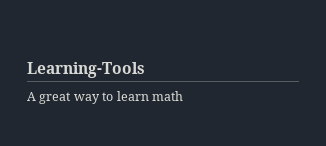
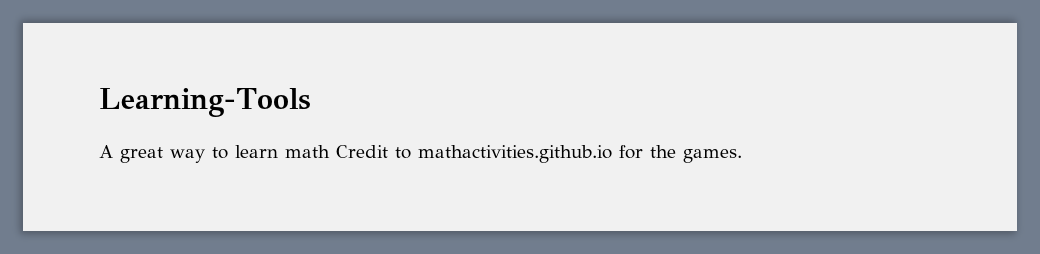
(183, 96) none -> [336,145,742,163] Credit to mathactivities.github.io for the games.

